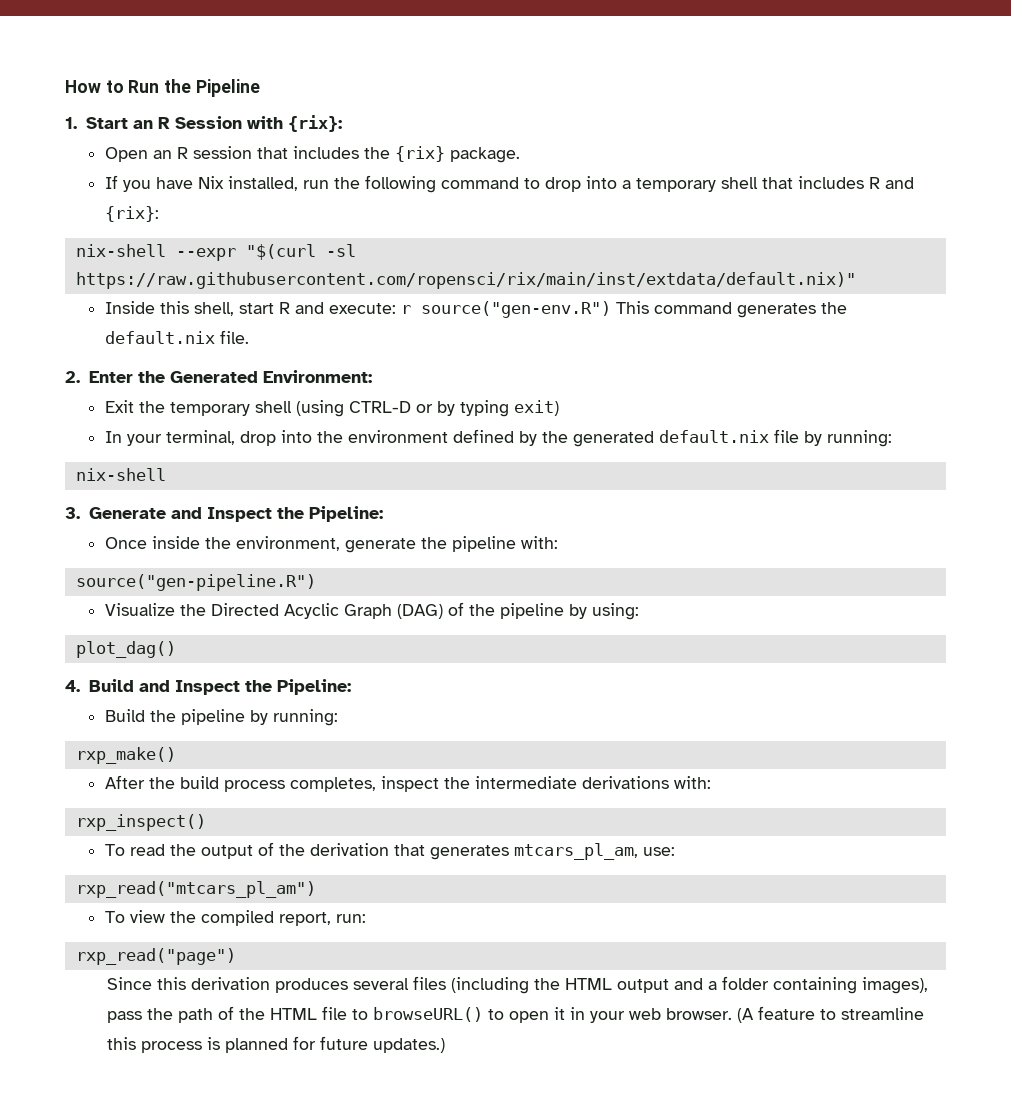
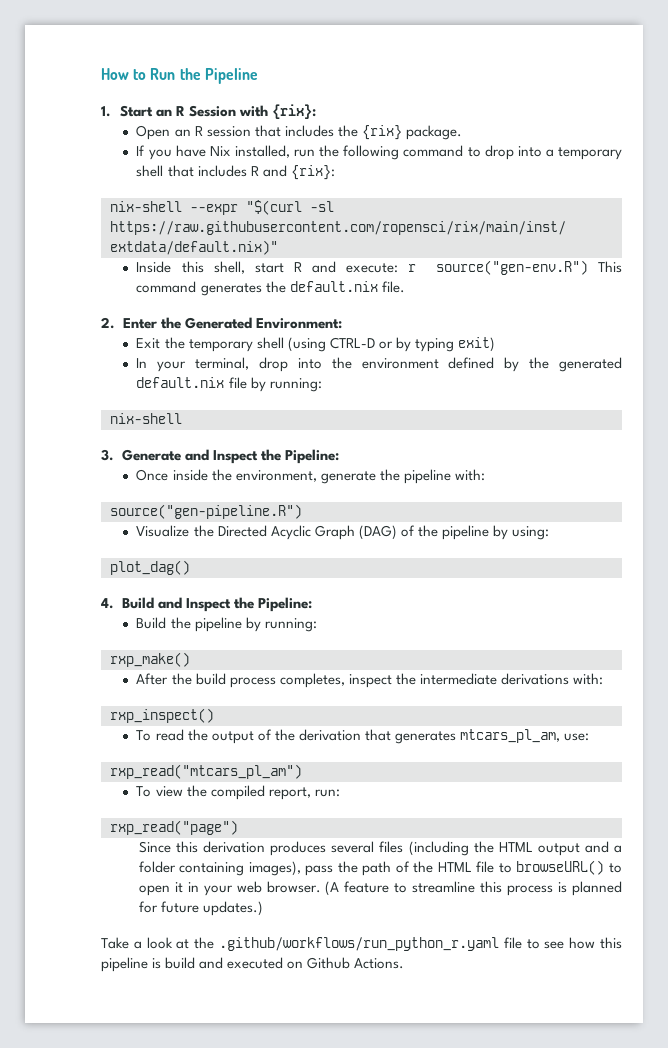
(445, 1045) none -> [101,937,622,951] [101,957,405,972] // Take a look at the .github/workflows/run_python_r.yaml file to see how this pipeline is build and executed on Github Actions.

